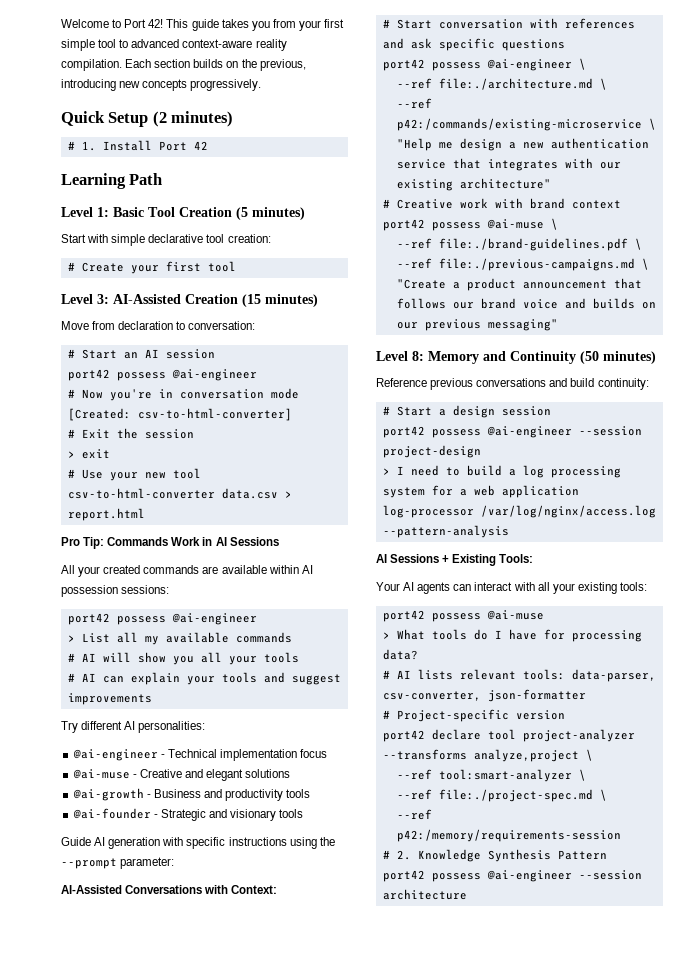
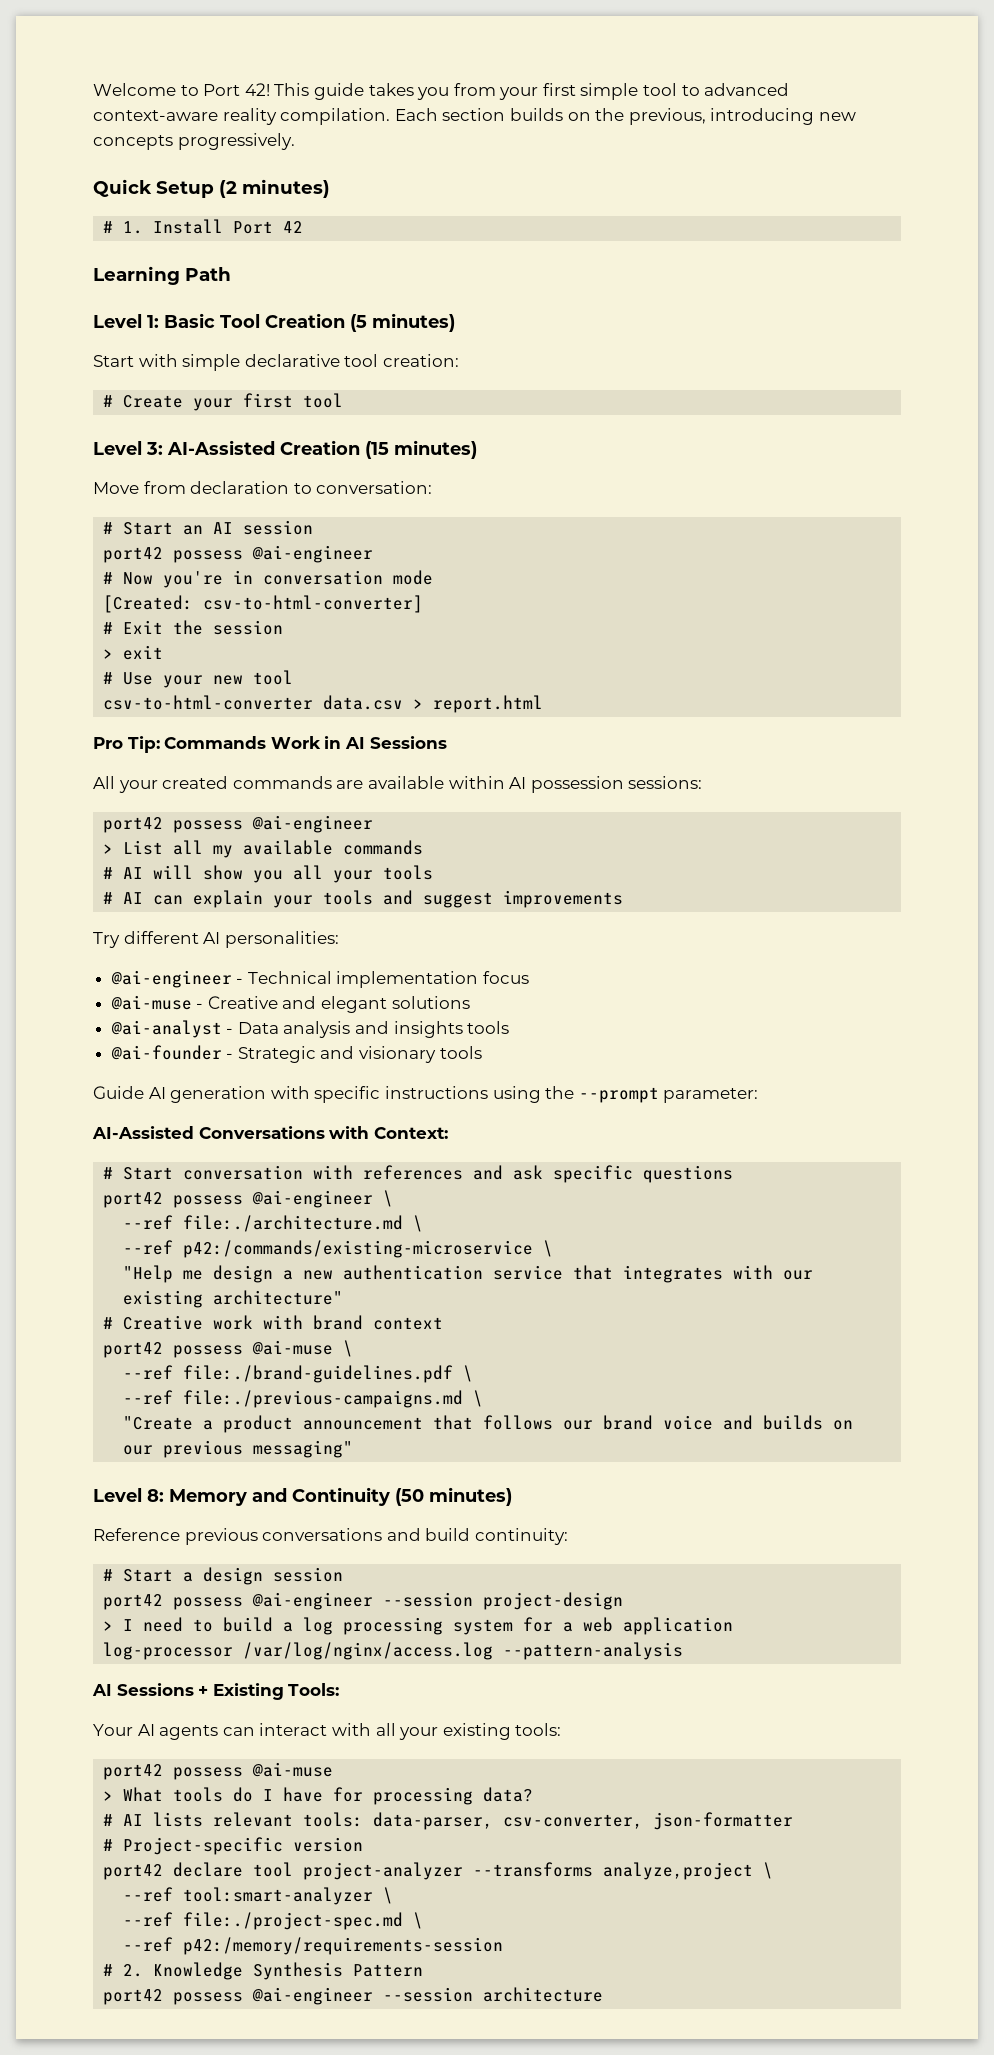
[72,788,284,801] @ai-growth - Business and productivity -> [110,1020,463,1038] @ai-analyst - Data analysis and insights

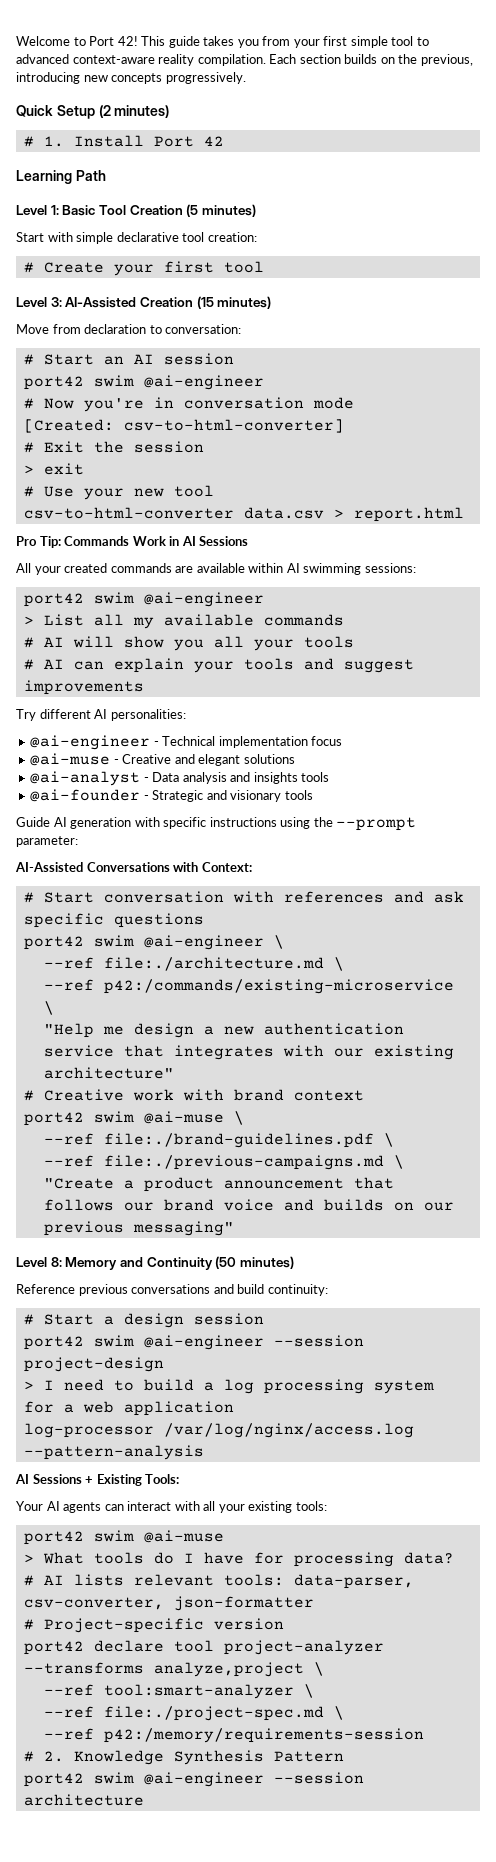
[173,550,244,563] possess -> [93,375,134,387] swim
[530,776,624,793] possession -> [303,563,362,575] swimming
[173,820,244,833] possess -> [93,592,134,604] swim
[173,1195,244,1208] possess -> [93,935,134,947] swim
[173,1345,244,1358] possess -> [93,1111,134,1123] swim
[173,1597,244,1610] possess -> [93,1335,134,1347] swim
[173,1767,244,1780] possess -> [93,1530,134,1542] swim
[173,1992,244,2005] possess -> [93,1772,134,1784] swim

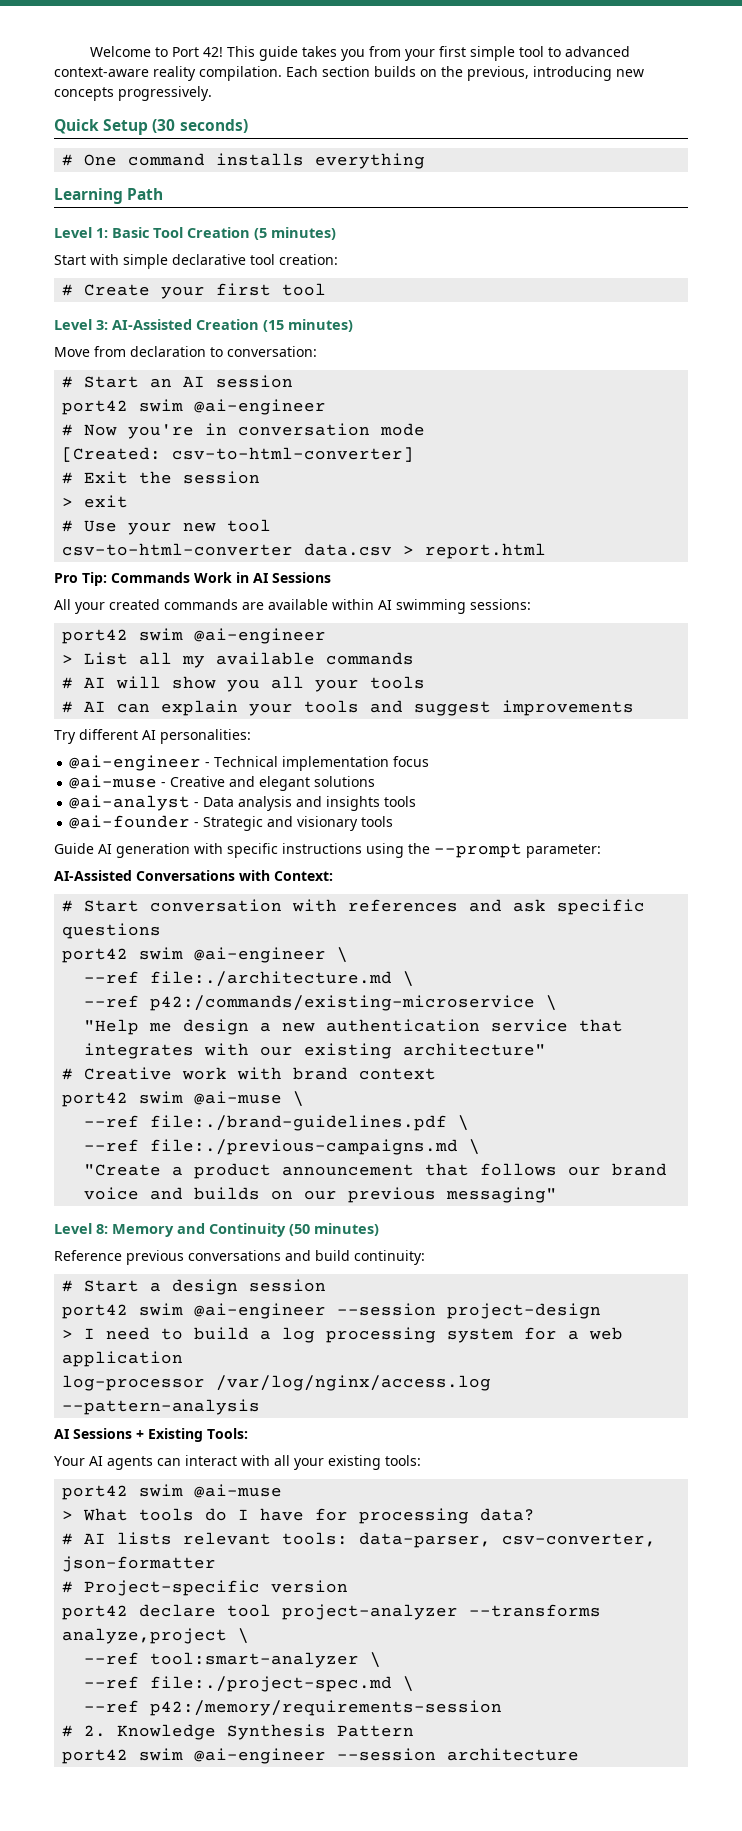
[98,105,170,118] [23,135,224,147] (2 minutes) // # 1. Install Port 42 -> [152,119,248,133] [62,153,426,169] (30 seconds) // # One command installs everything

